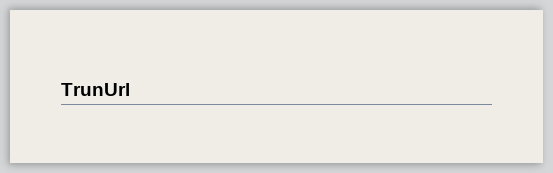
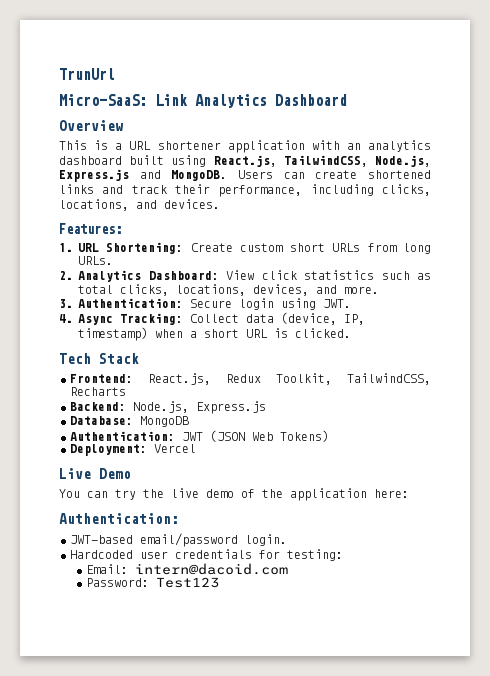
(130, 89) none -> [59,94,347,108] [59,120,123,131] [59,140,431,153] [59,155,431,167] [59,169,431,182] [59,184,431,197] [59,199,220,211] [59,223,122,234] [59,242,431,254] [78,256,113,265] [59,270,431,282] [78,284,379,296] [59,298,351,310] [59,312,365,325] [78,327,351,341] [59,353,139,364] [70,373,431,385] [70,387,126,396] [70,401,266,414] [70,416,189,427] [70,430,329,442] [70,444,196,456] [59,468,131,479] [59,488,409,501] [59,513,179,524] [70,533,287,547] [70,549,343,561] [85,563,288,575] [85,577,219,588] // Micro-SaaS: Link Analytics Dashboard // Overview // This is a URL shortener application with an analytics dashboard built using React.js, TailwindCSS, Node.js, Express.js and MongoDB. Users can create shortened links and track their performance, including clicks, locations, and devices. // Features: // 1. URL Shortening: Create custom short URLs from long URLs. // 2. Analytics Dashboard: View click statistics such as total clicks, locations, devices, and more. // 3. Authentication: Secure login using JWT. // 4. Async Tracking: Collect data (device, IP, timestamp) when a short URL is clicked. // Tech Stack // Frontend: React.js, Redux Toolkit, TailwindCSS, Recharts // Backend: Node.js, Express.js // Database: MongoDB // Authentication: JWT (JSON Web Tokens) // Deployment: Vercel // Live Demo // You can try the live demo of the application here: // Authentication: // JWT-based email/password login. // Hardcoded user credentials for testing: // Email: intern@dacoid.com // Password: Test123

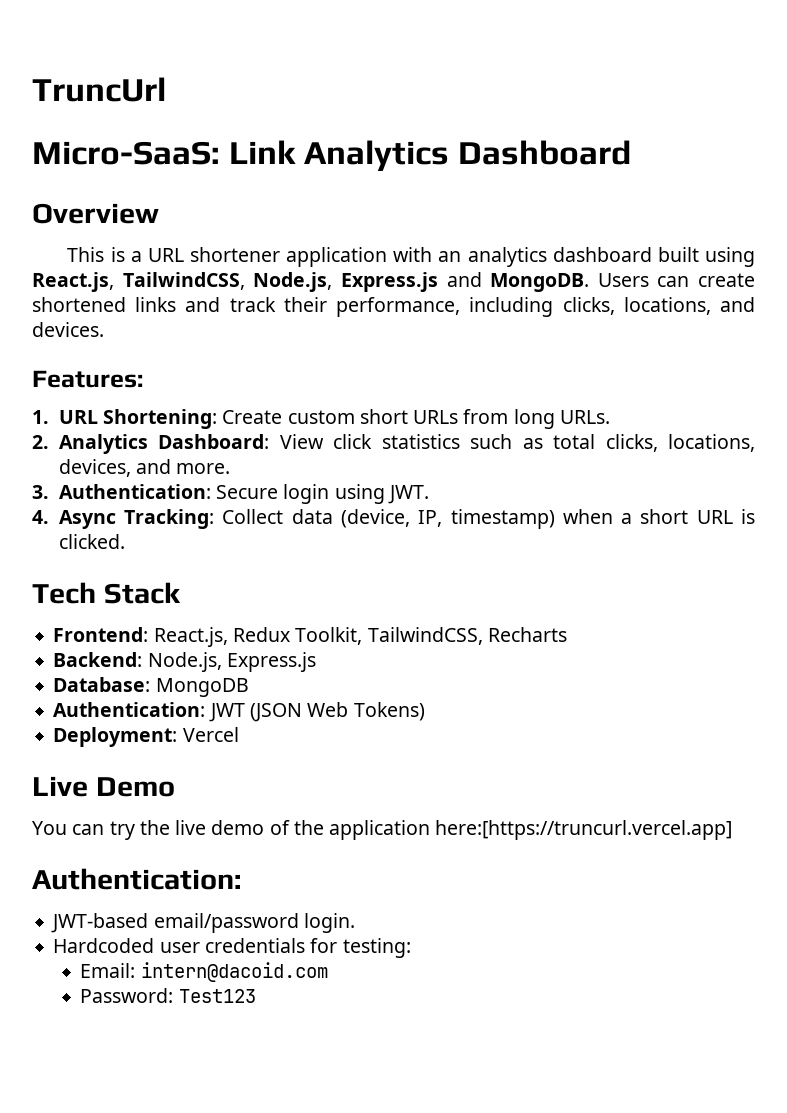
[59,68,115,80] TrunUrl -> [32,77,166,102] TruncUrl
[374,489,409,498] here: -> [435,820,733,840] here:[https://truncurl.vercel.app]

